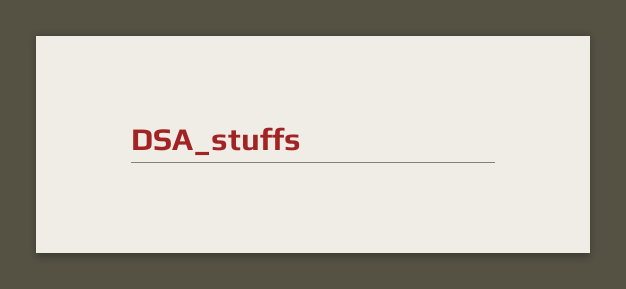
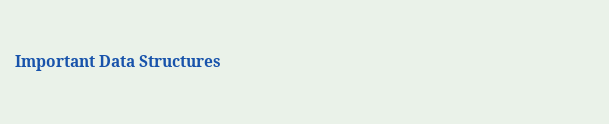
[131,127,301,156] DSA_stuffs -> [15,55,222,71] Important Data Structures

